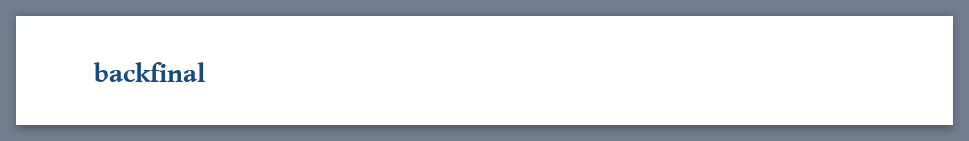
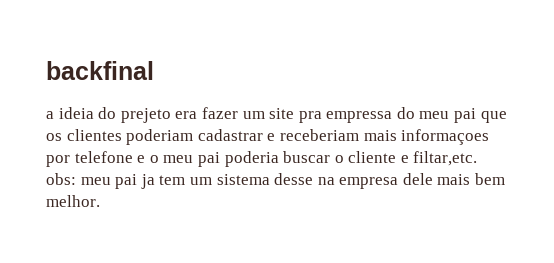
(205, 72) none -> [46,107,507,123] [46,129,490,145] [46,151,478,167] [46,173,506,189] [46,195,100,207] // a ideia do prejeto era fazer um site pra empressa do meu pai que os clientes poderiam cadastrar e receberiam mais informaçoes por telefone e o meu pai poderia buscar o cliente e filtar,etc. obs: meu pai ja tem um sistema desse na empresa dele mais bem melhor.

